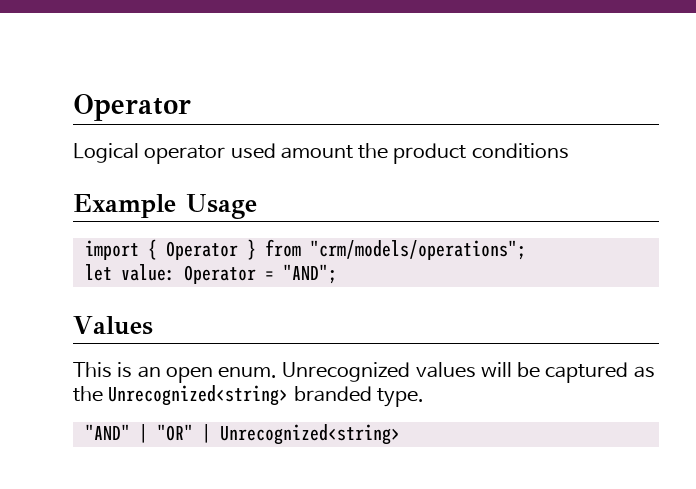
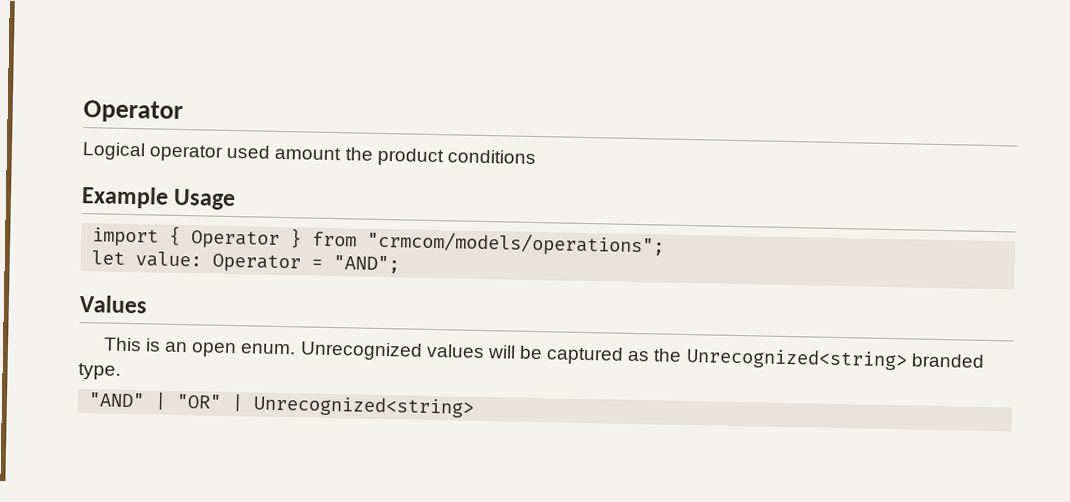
[309,240,526,260] "crm/models/operations"; -> [366,230,666,257] "crmcom/models/operations";

